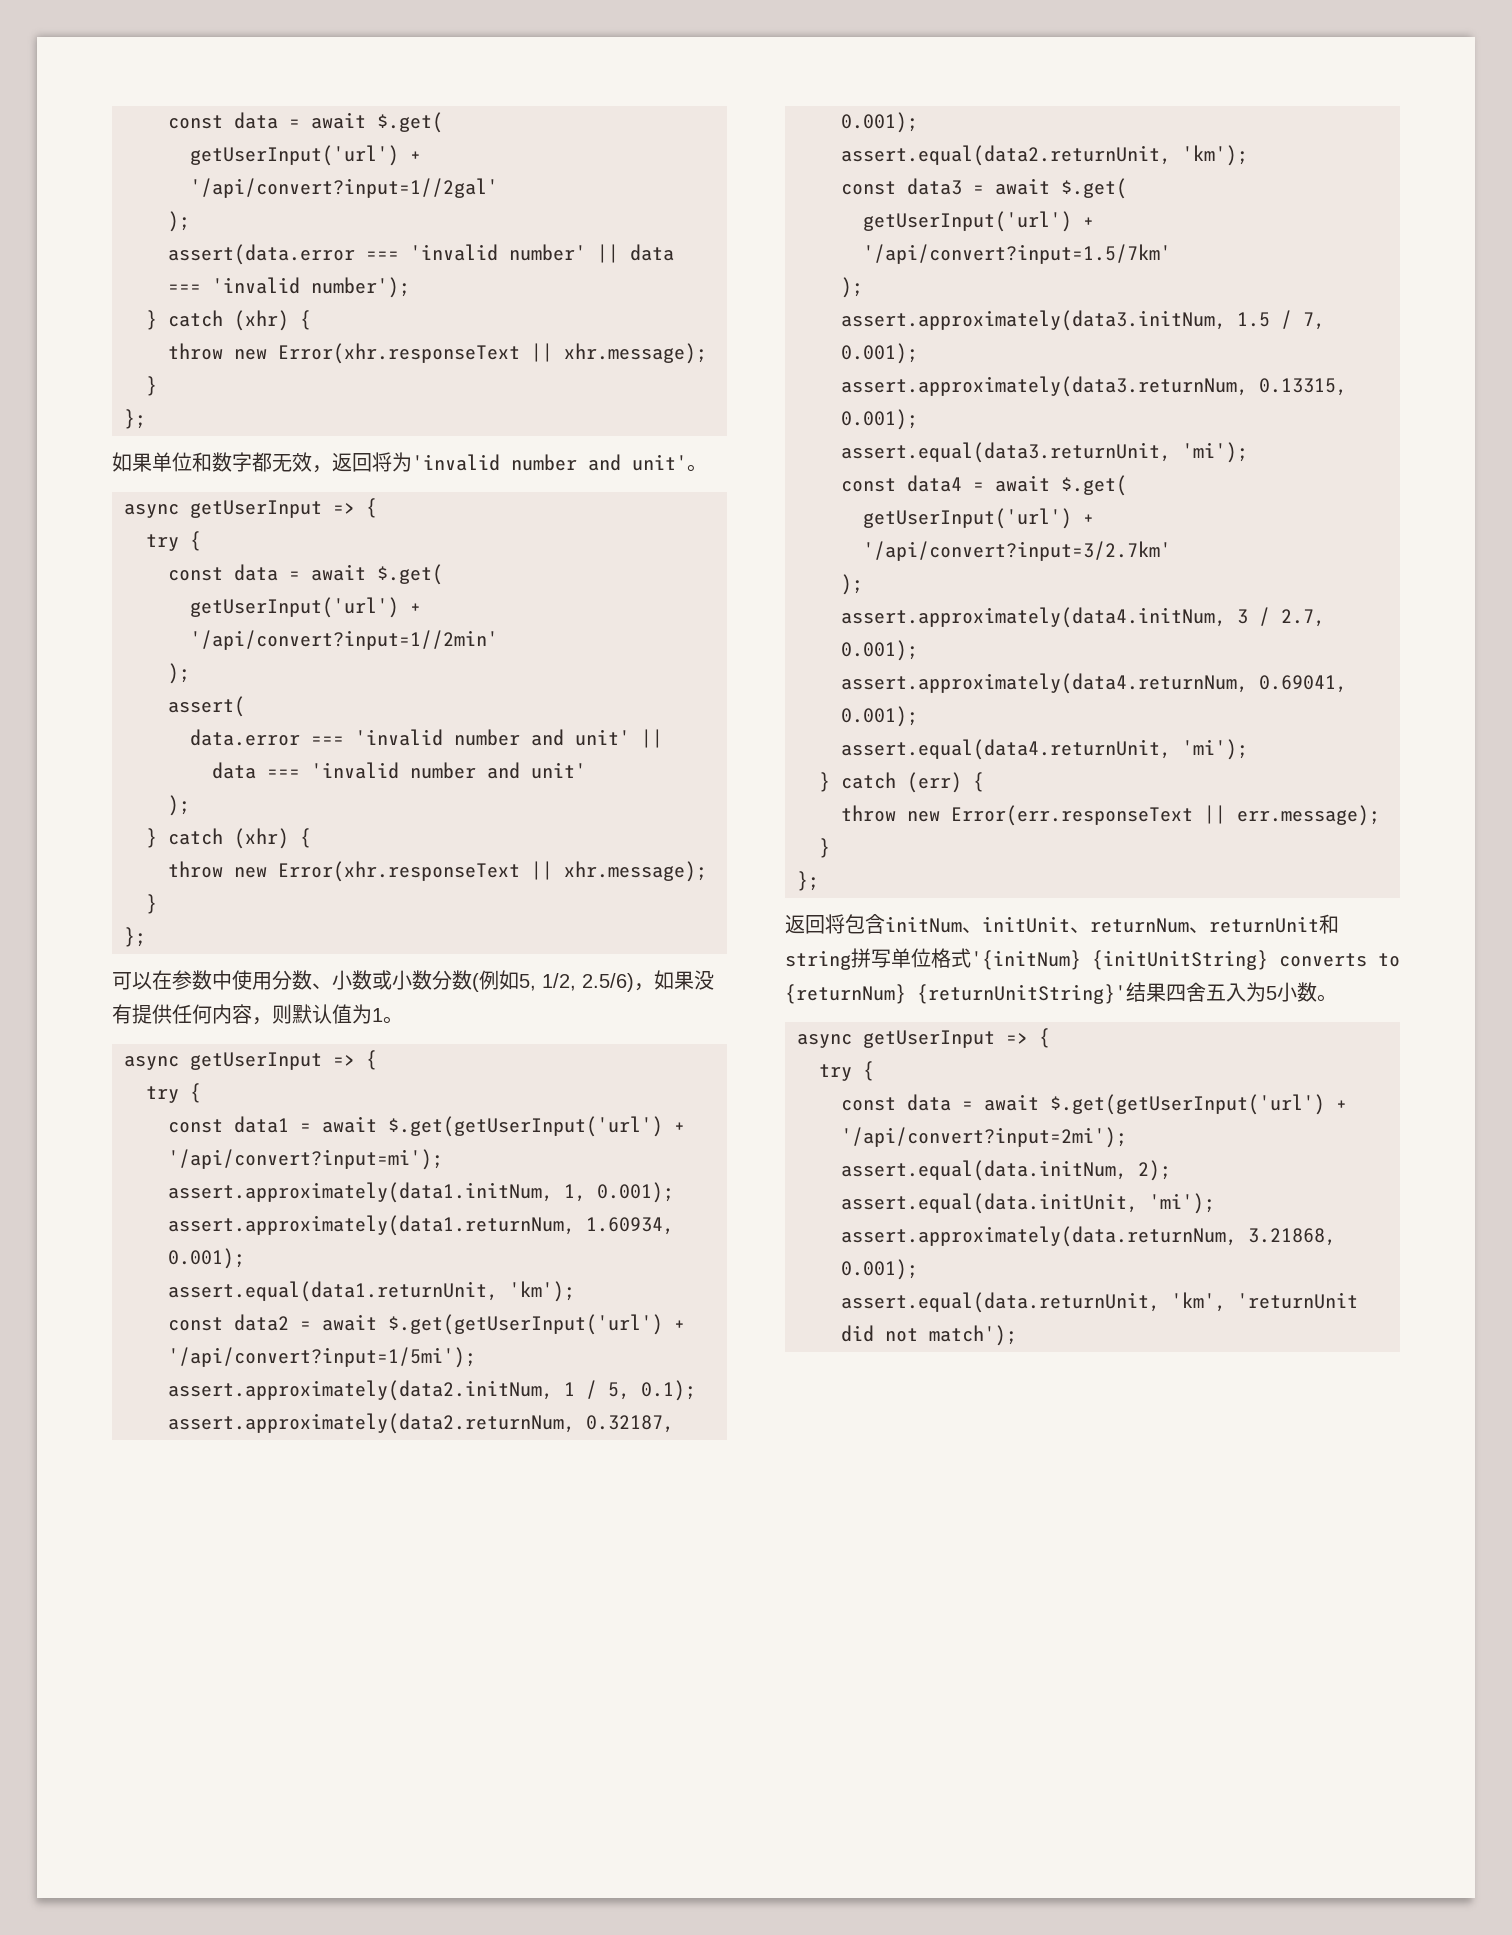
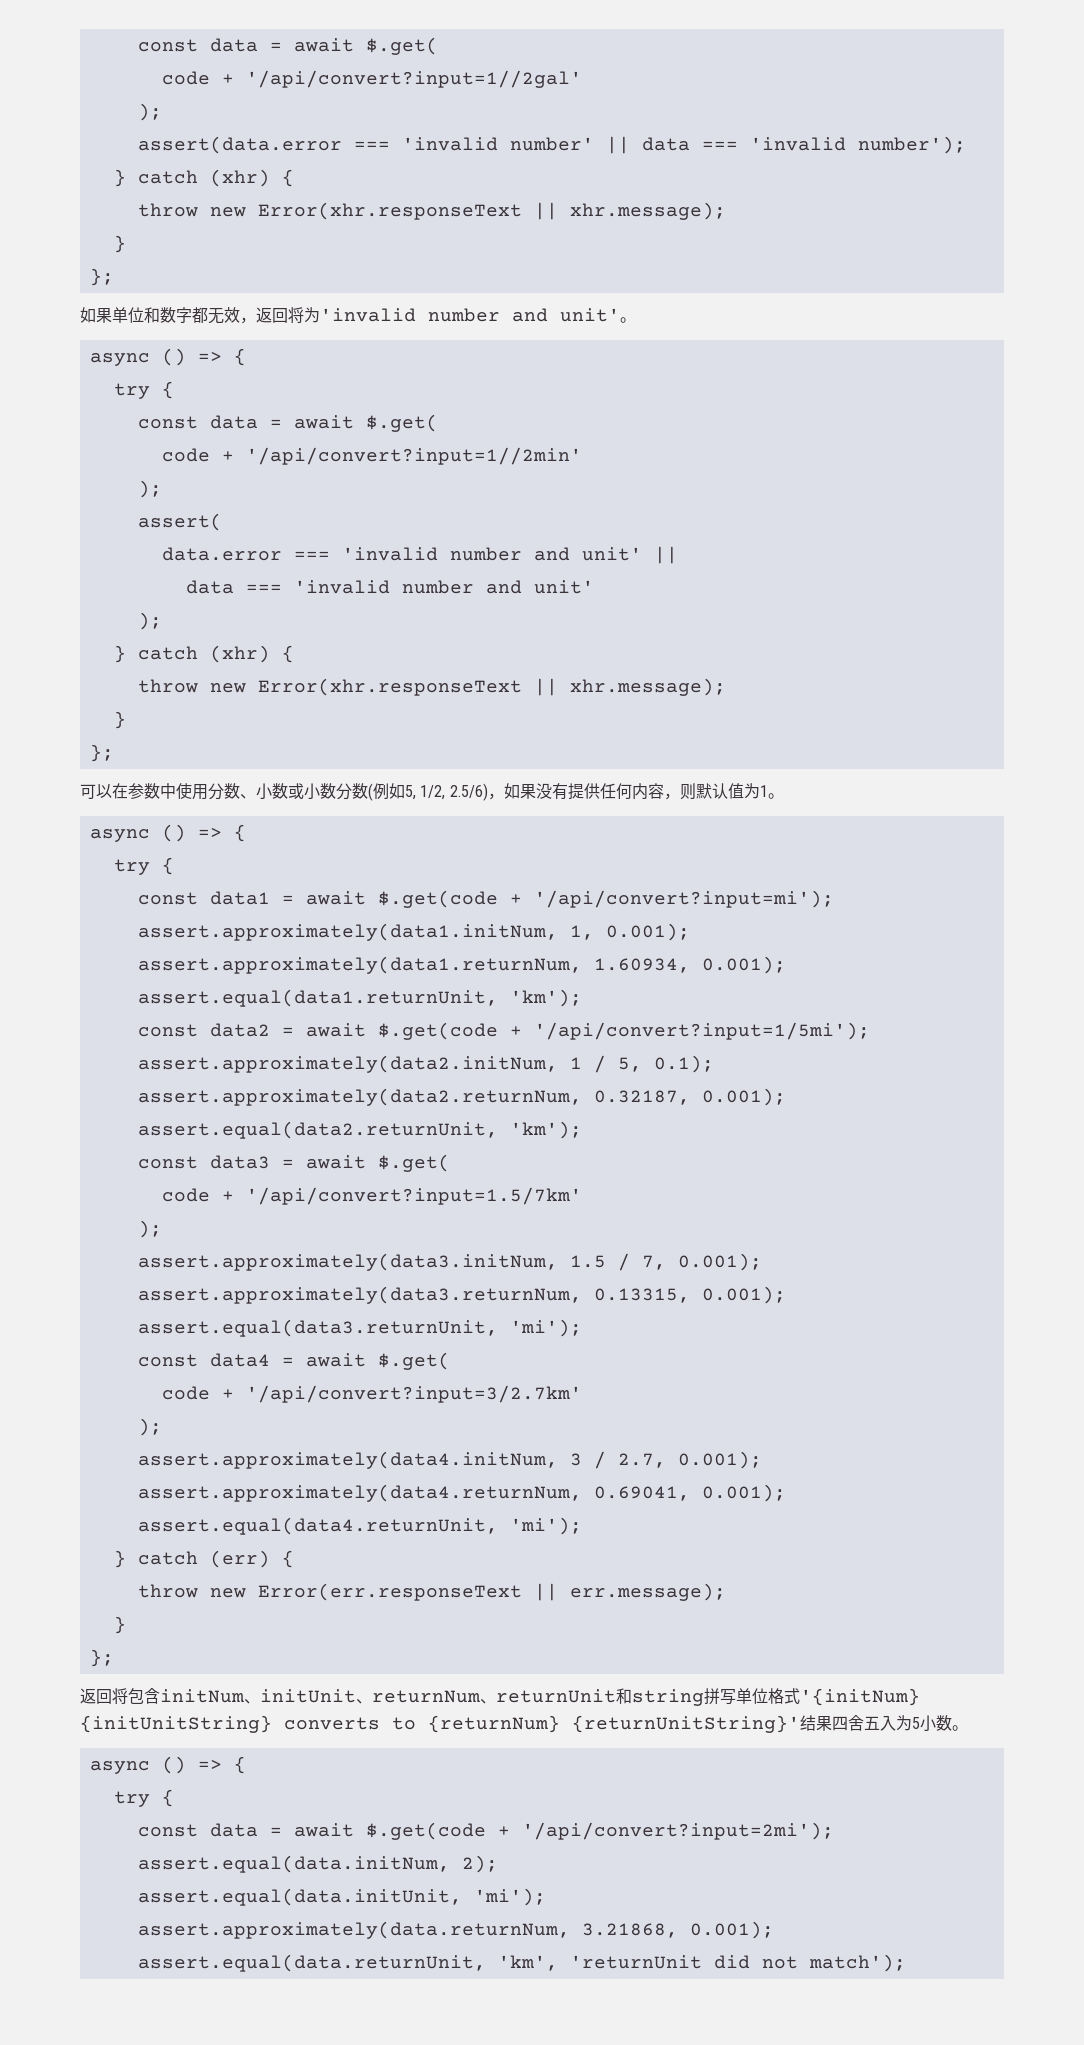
[168,112,443,133] [190,145,399,166] const data = await $.get( // getUserInput('url') -> [137,37,438,55] [161,71,210,85] const data = await $.get( // code
[190,500,322,518] getUserInput -> [161,348,186,366] ()
[190,597,399,618] getUserInput('url') -> [161,448,210,462] code
[190,1052,322,1070] getUserInput -> [161,824,186,842] ()
[388,1116,663,1137] $.get(getUserInput('url') -> [377,890,498,908] $.get(code
[388,1314,663,1335] $.get(getUserInput('url') -> [377,1022,498,1040] $.get(code
[863,211,1072,232] getUserInput('url') -> [161,1188,210,1202] code
[863,508,1072,529] getUserInput('url') -> [161,1386,210,1400] code
[863,1028,1050,1048] [819,1061,874,1081] [841,1094,1325,1115] getUserInput => { // try { // const data = await $.get(getUserInput('url') -> [161,1756,246,1774] [113,1789,174,1807] [137,1822,486,1840] () => { // try { // const data = await $.get(code

